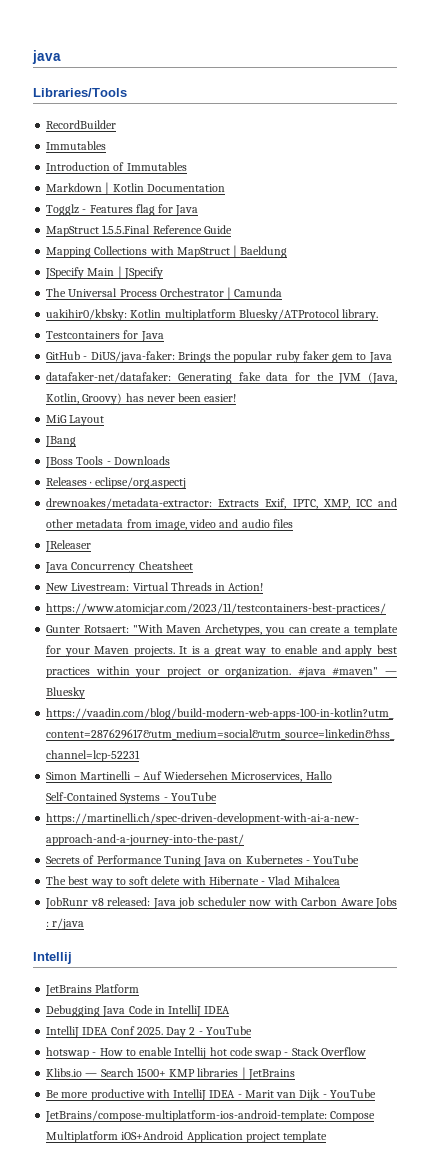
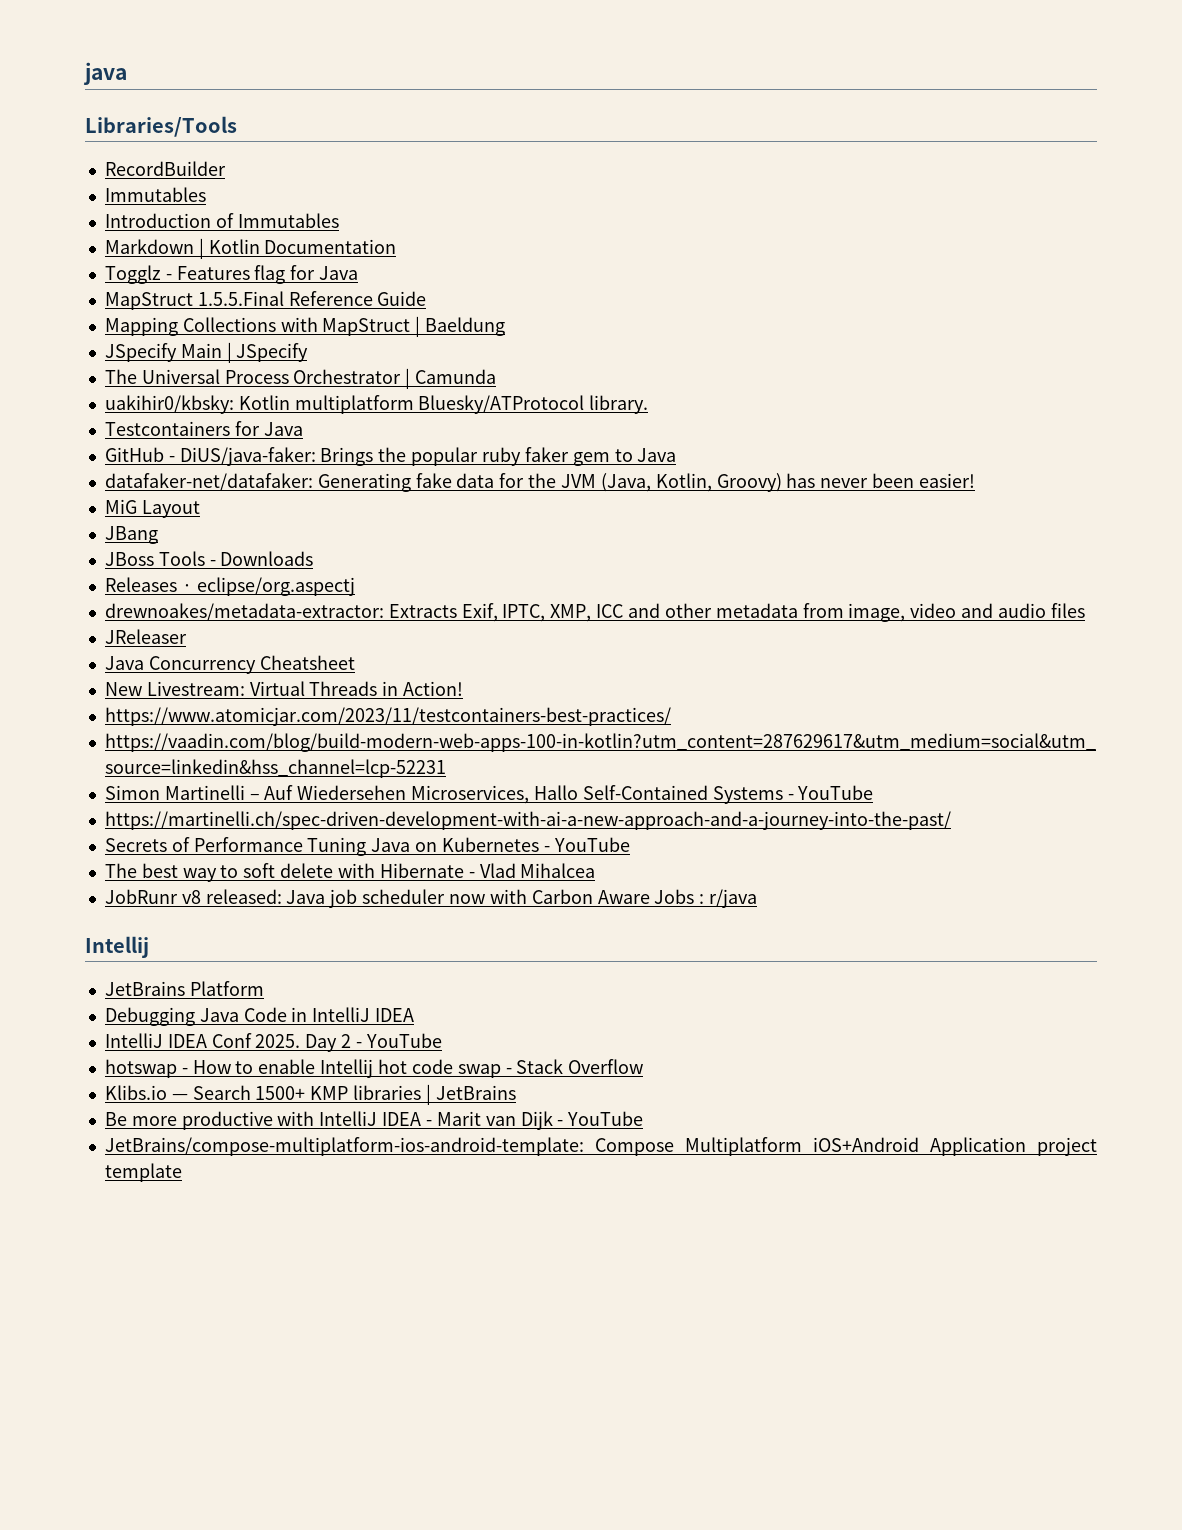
[46,624,398,636] [46,645,398,657] [46,666,398,678] [46,687,86,699] // Gunter Rotsaert: "With Maven Archetypes, you can create a template for your Maven projects. It is a great way to enable and apply best practices within your project or organization. #java #maven" — Bluesky -> (671, 716) none

